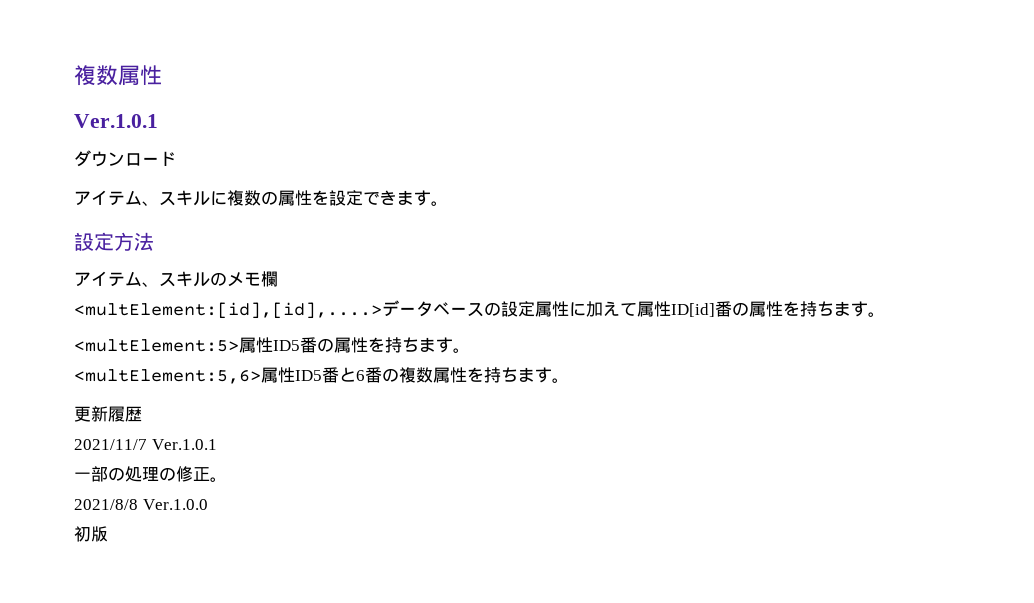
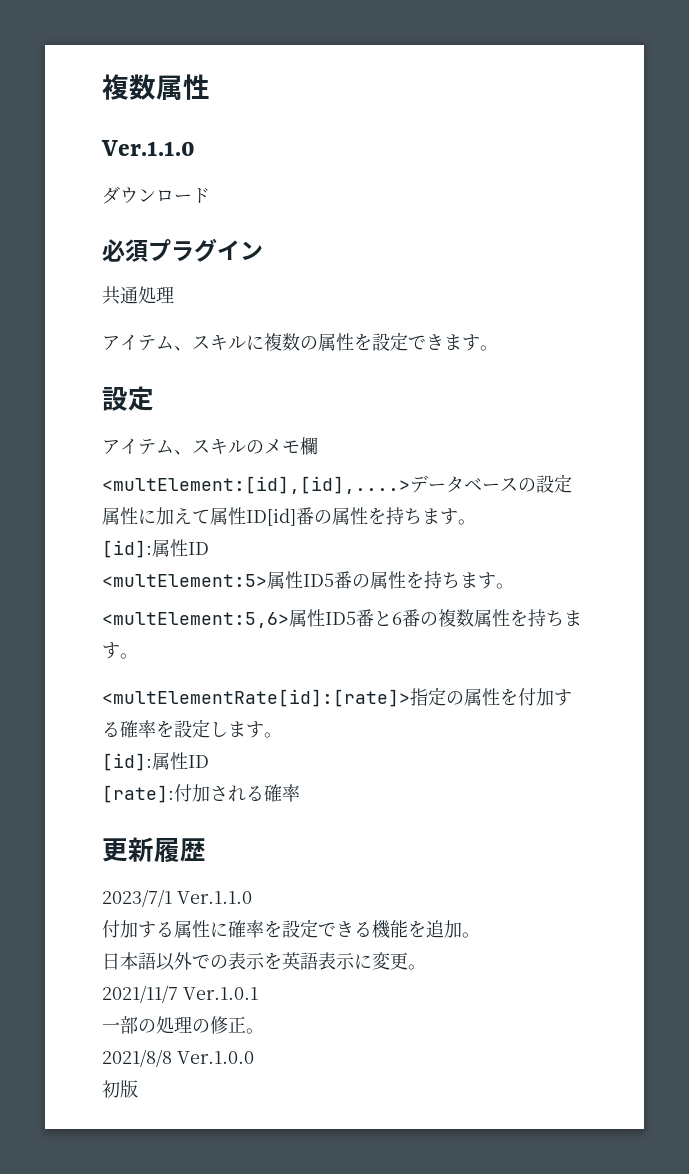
[74,114,158,128] Ver.1.0.1 -> [101,140,195,156] Ver.1.1.0
(176, 158) none -> [102,238,263,262] [102,286,174,305] // 必須プラグイン // 共通処理
[114,232,154,251] 方法 -> (154, 398) none
(885, 314) none -> [102,539,209,558] // [id]:属性ID
[74,406,142,422] 更新履歴 -> [102,687,572,707] [102,719,282,738] [102,752,209,771] [102,784,300,803] [102,837,206,863] [102,889,252,907] [102,919,480,939] [102,952,426,971] <multElementRate[id]:[rate]>指定の属性を付加する確率を設定します。 // [id]:属性ID // [rate]:付加される確率 // 更新履歴 // 2023/7/1 Ver.1.1.0 // 付加する属性に確率を設定できる機能を追加。 // 日本語以外での表示を英語表示に変更。

